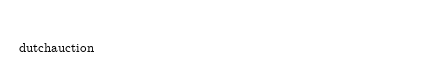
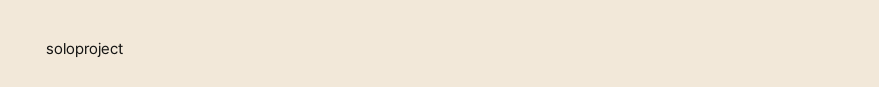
[19,43,94,52] dutchauction -> [46,42,123,58] soloproject

